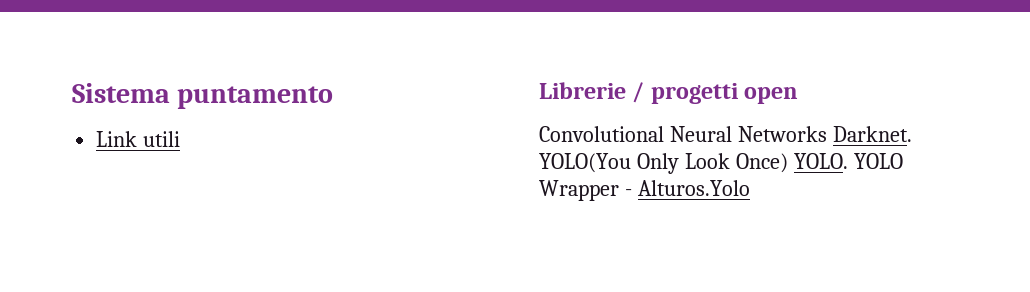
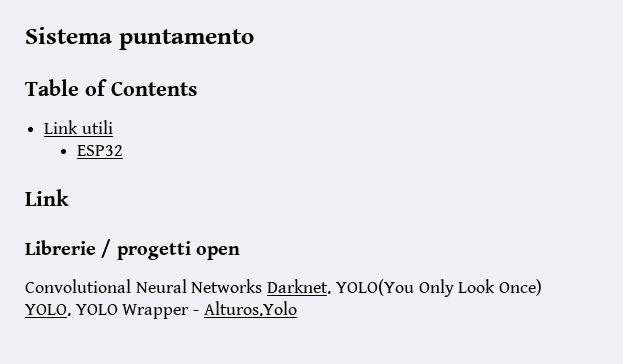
(334, 97) none -> [25,79,197,96] // Table of Contents
(181, 139) none -> [77,145,124,156] [25,189,69,206] // ESP32 // Link

